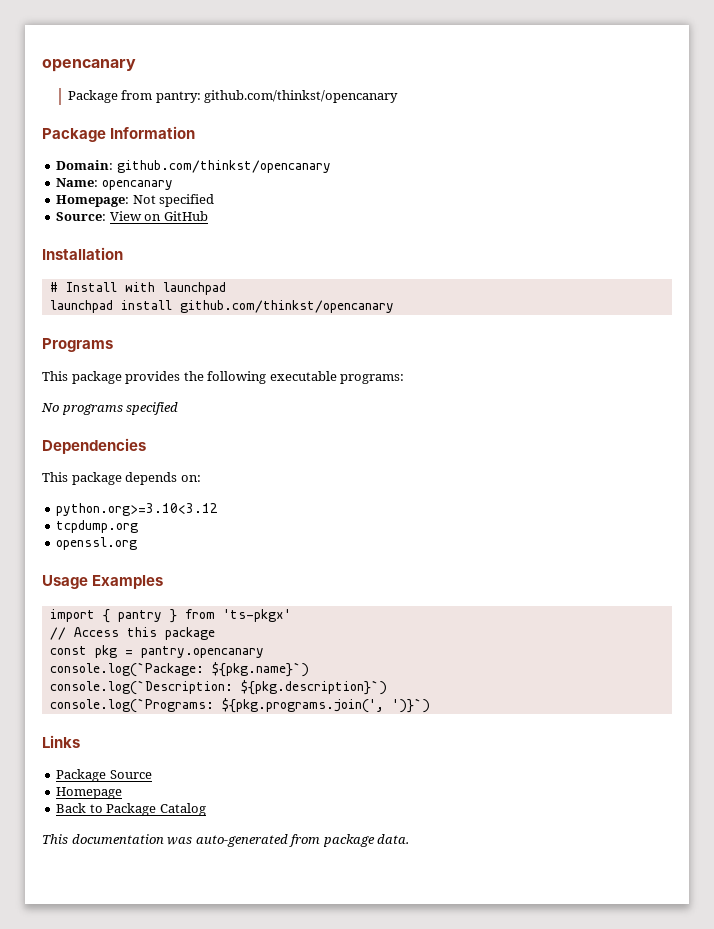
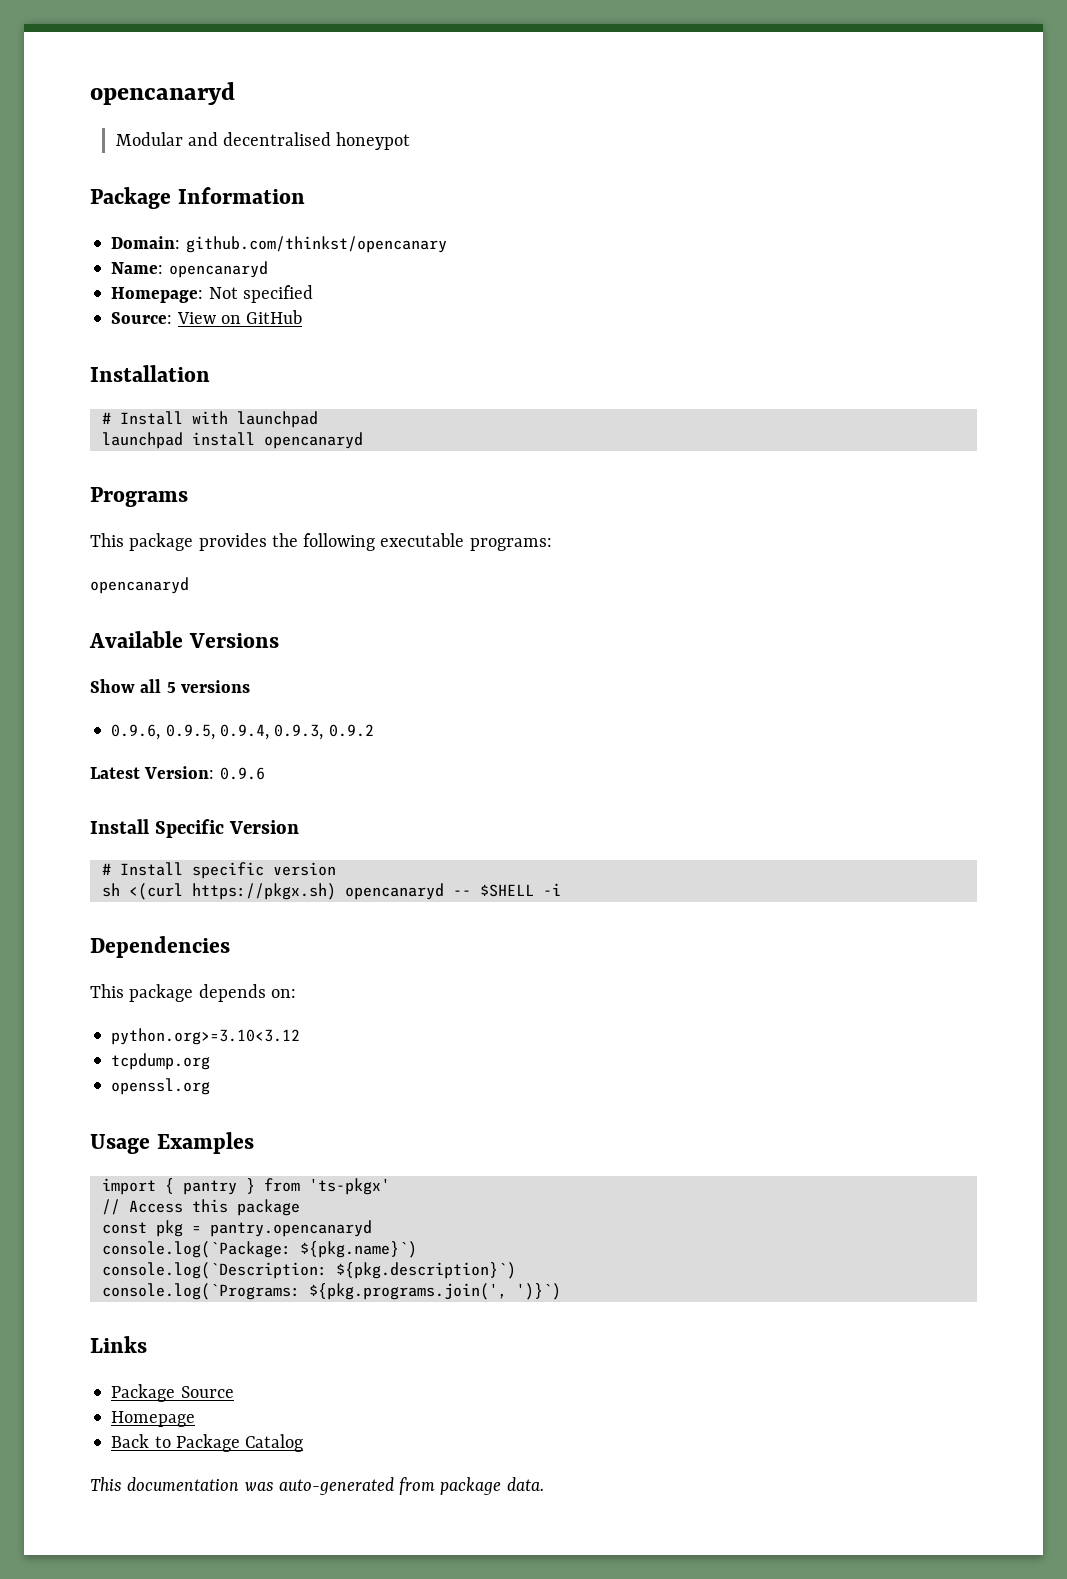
[42,59,136,72] [67,90,399,103] opencanary // Package from pantry: github.com/thinkst/opencanary -> [90,82,235,105] [115,132,411,150] opencanaryd // Modular and decentralised honeypot
[101,180,173,190] opencanary -> [168,261,268,278] opencanaryd
[179,300,394,313] github.com/thinkst/opencanary -> [263,432,363,449] opencanaryd
[41,402,179,415] No programs specified -> [90,577,189,594] [89,631,279,648] [90,679,250,693] [111,724,374,740] [90,766,265,780] [90,819,299,838] [101,862,336,879] [101,883,561,900] opencanaryd // Available Versions // Show all 5 versions // 0.9.6, 0.9.5, 0.9.4, 0.9.3, 0.9.2 // Latest Version: 0.9.6 // Install Specific Version // # Install specific version // sh <(curl https://pkgx.sh) opencanaryd -- $SHELL -i
[140,646,264,658] pantry.opencanary -> [209,1220,372,1237] pantry.opencanaryd

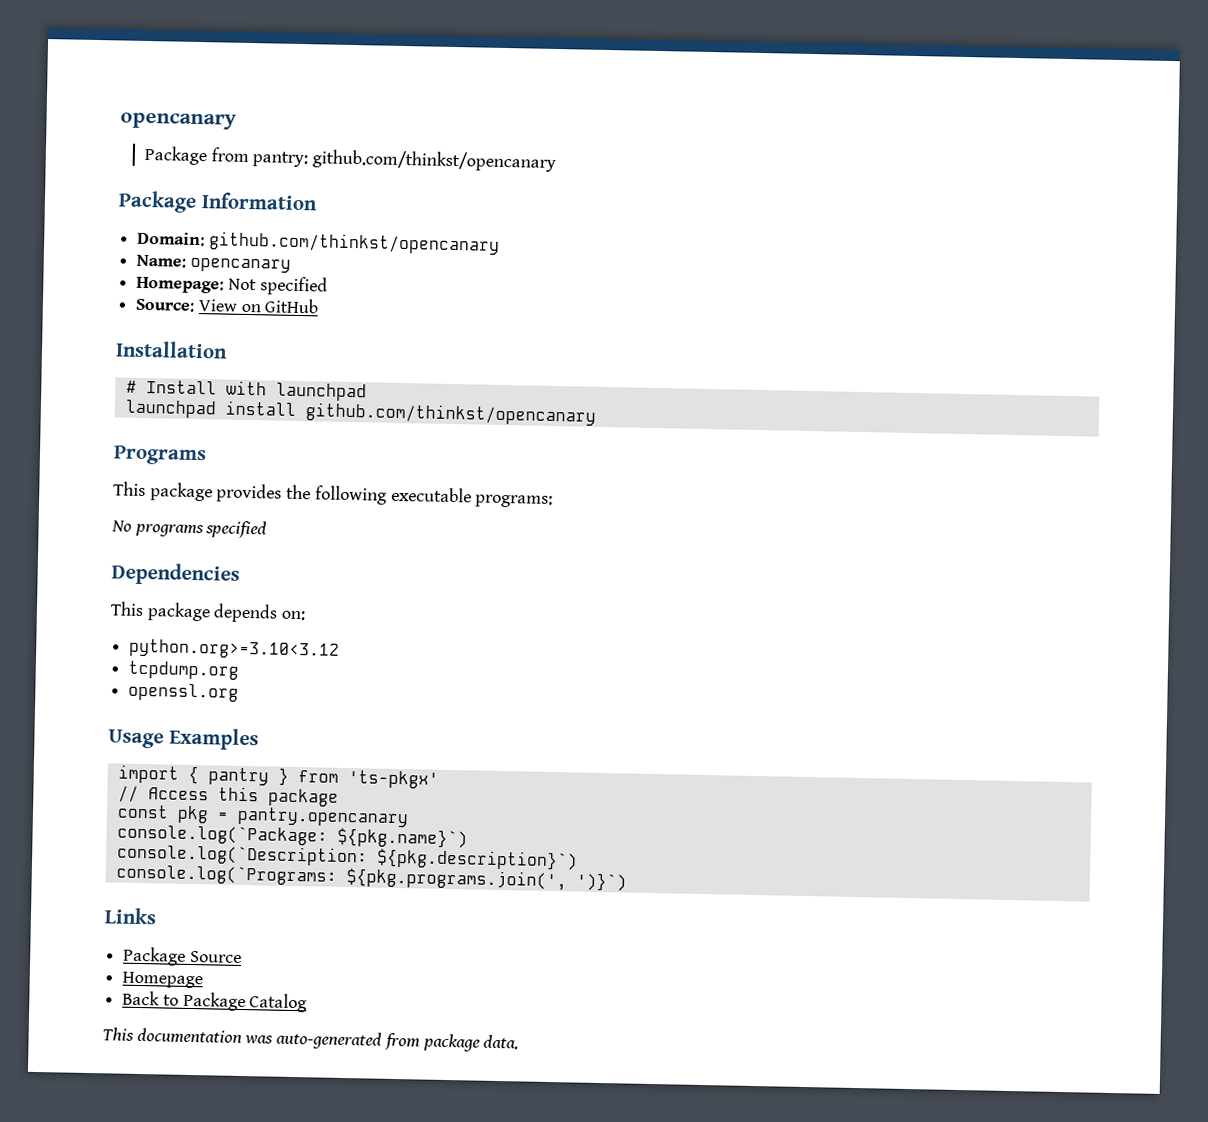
[90,82,235,105] [115,132,411,150] opencanaryd // Modular and decentralised honeypot -> [120,112,237,130] [143,145,557,172] opencanary // Package from pantry: github.com/thinkst/opencanary
[168,261,268,278] opencanaryd -> [189,257,291,273] opencanary
[263,432,363,449] opencanaryd -> [304,402,596,426] github.com/thinkst/opencanary
[90,577,189,594] [89,631,279,648] [90,679,250,693] [111,724,374,740] [90,766,265,780] [90,819,299,838] [101,862,336,879] [101,883,561,900] opencanaryd // Available Versions // Show all 5 versions // 0.9.6, 0.9.5, 0.9.4, 0.9.3, 0.9.2 // Latest Version: 0.9.6 // Install Specific Version // # Install specific version // sh <(curl https://pkgx.sh) opencanaryd -- $SHELL -i -> [111,520,268,539] No programs specified
[209,1220,372,1237] pantry.opencanaryd -> [236,806,409,828] pantry.opencanary

